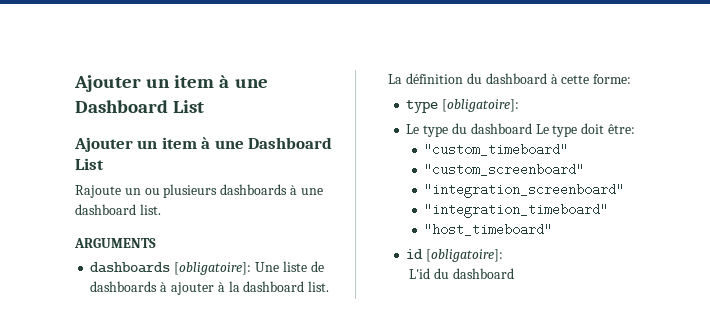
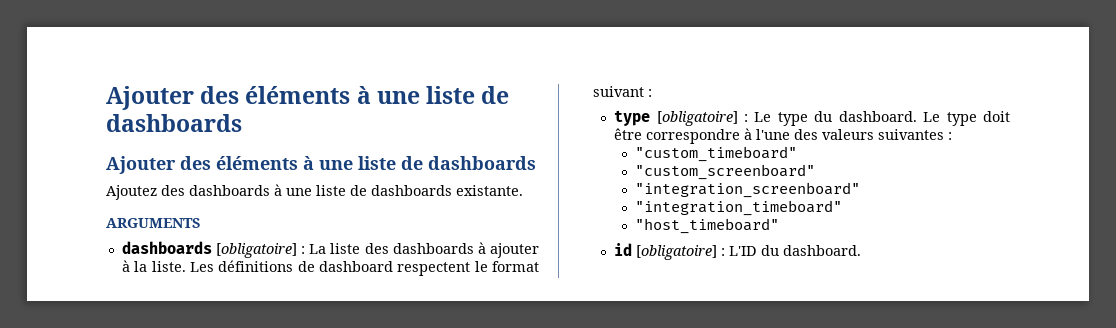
[74,75,268,92] [75,100,205,113] [74,137,333,152] [75,158,104,170] [75,184,323,198] [75,204,161,215] [74,238,156,248] [90,261,324,275] Ajouter un item à une Dashboard List // Ajouter un item à une Dashboard List // Rajoute un ou plusieurs dashboards à une dashboard list. // ARGUMENTS // dashboards [obligatoire]: Une liste de -> [106,86,510,110] [106,114,242,132] [106,156,536,174] [106,184,523,200] [106,218,201,228] [121,241,389,258] Ajouter des éléments à une liste de dashboards // Ajouter des éléments à une liste de dashboards // Ajoutez des dashboards à une liste de dashboards existante. // ARGUMENTS // dashboards [obligatoire] : La liste des
[243,281,330,292] [388,73,632,84] [406,99,520,113] dashboard list. La définition du dashboard à cette forme: // type [obligatoire]: // -> [151,260,539,276] [592,86,652,97] [614,110,749,126] liste. Les définitions de dashboard respectent le format suivant : // type [obligatoire] :
[470,123,532,134] dashboard -> [838,111,917,122] dashboard.
[607,124,635,134] être: -> [614,128,953,144] être correspondre à l'une des valeurs suivantes :
[426,249,504,262] [409,268,514,279] [obligatoire]: // L'id du dashboard -> [636,245,862,260] [obligatoire] : L'ID du dashboard.

